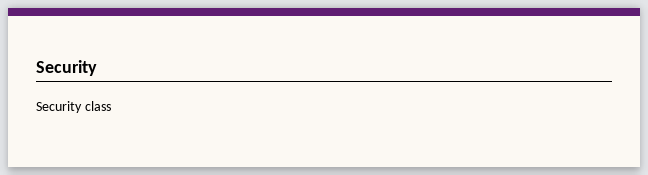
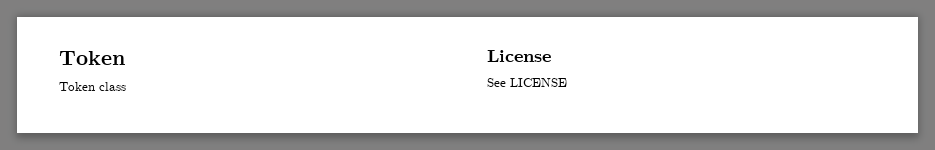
[36,60,97,76] [36,101,82,113] Security // Security -> [59,51,125,65] [59,82,95,91] Token // Token
(111, 106) none -> [487,50,551,62] [487,78,567,87] // License // See LICENSE

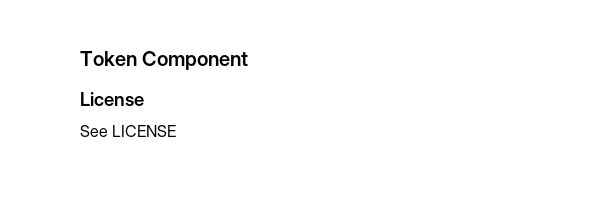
[59,51,125,65] [59,82,126,91] Token // Token class -> [80,51,249,70] Token Component

